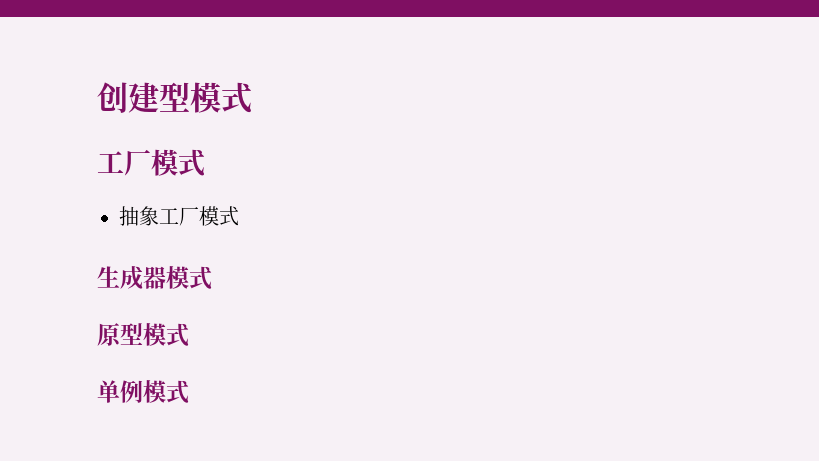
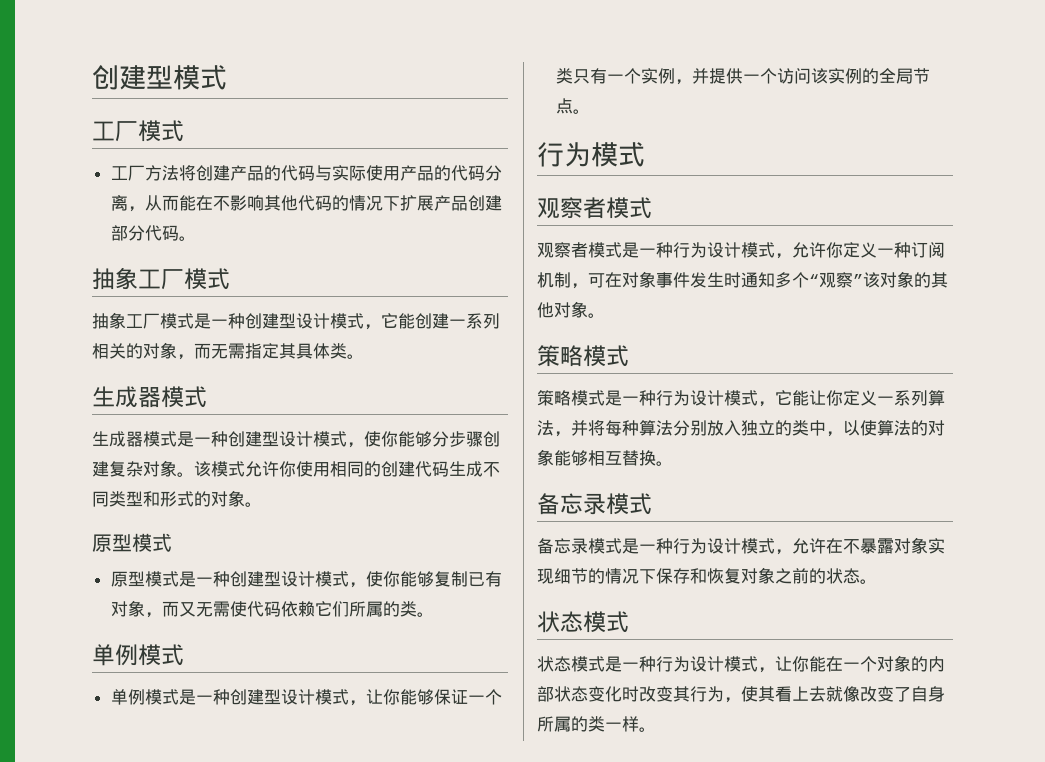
[119,206,239,226] [97,266,212,290] [97,323,189,347] [97,380,189,404] 抽象工厂模式 // 生成器模式 // 原型模式 // 单例模式 -> [110,165,502,181] [110,195,502,212] [110,225,196,241] [92,267,230,290] [92,312,500,330] [92,342,364,360] [92,386,207,408] [92,431,500,448] [92,460,500,477] [92,490,262,507] [92,533,172,552] [110,571,502,588] [110,600,434,618] [92,644,184,666] [110,689,502,706] [555,68,930,85] [555,98,590,114] [537,142,645,167] [537,197,652,219] [537,242,945,259] [537,271,948,289] [537,301,605,318] [537,345,629,367] [537,390,945,407] [537,420,945,437] [537,449,673,466] [537,493,652,515] [537,537,945,555] [537,567,877,584] [537,611,629,633] [537,655,945,673] [537,686,945,703] [537,716,656,732] 工厂方法将创建产品的代码与实际使用产品的代码分离，从而能在不影响其他代码的情况下扩展产品创建部分代码。 // 抽象工厂模式 // 抽象工厂模式是一种创建型设计模式，它能创建一系列相关的对象，而无需指定其具体类。 // 生成器模式 // 生成器模式是一种创建型设计模式，使你能够分步骤创建复杂对象。该模式允许你使用相同的创建代码生成不同类型和形式的对象。 // 原型模式 // 原型模式是一种创建型设计模式，使你能够复制已有对象，而又无需使代码依赖它们所属的类。 // 单例模式 // 单例模式是一种创建型设计模式，让你能够保证一个类只有一个实例，并提供一个访问该实例的全局节点。 // 行为模式 // 观察者模式 // 观察者模式是一种行为设计模式，允许你定义一种订阅机制，可在对象事件发生时通知多个“观察”该对象的其他对象。 // 策略模式 // 策略模式是一种行为设计模式，它能让你定义一系列算法，并将每种算法分别放入独立的类中，以使算法的对象能够相互替换。 // 备忘录模式 // 备忘录模式是一种行为设计模式，允许在不暴露对象实现细节的情况下保存和恢复对象之前的状态。 // 状态模式 // 状态模式是一种行为设计模式，让你能在一个对象的内部状态变化时改变其行为，使其看上去就像改变了自身所属的类一样。

